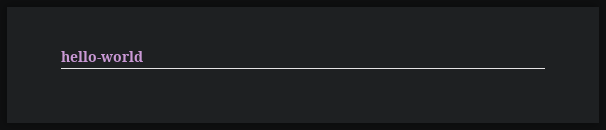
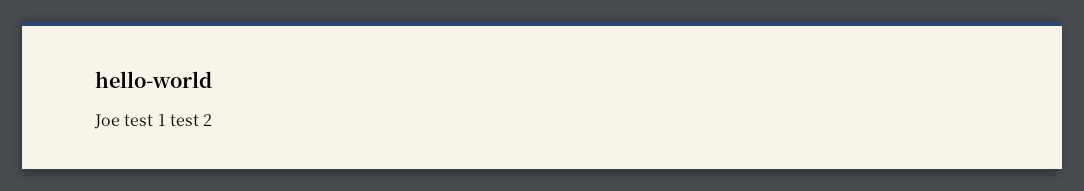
(143, 56) none -> [94,114,213,129] // Joe test 1 test 2

